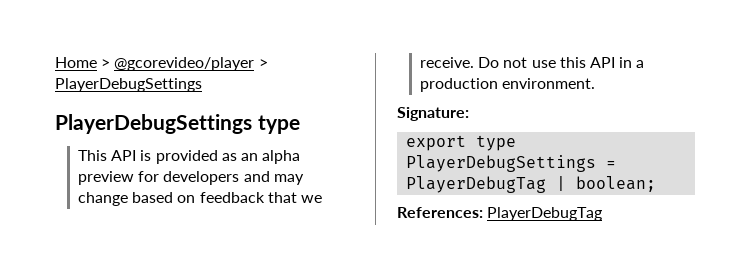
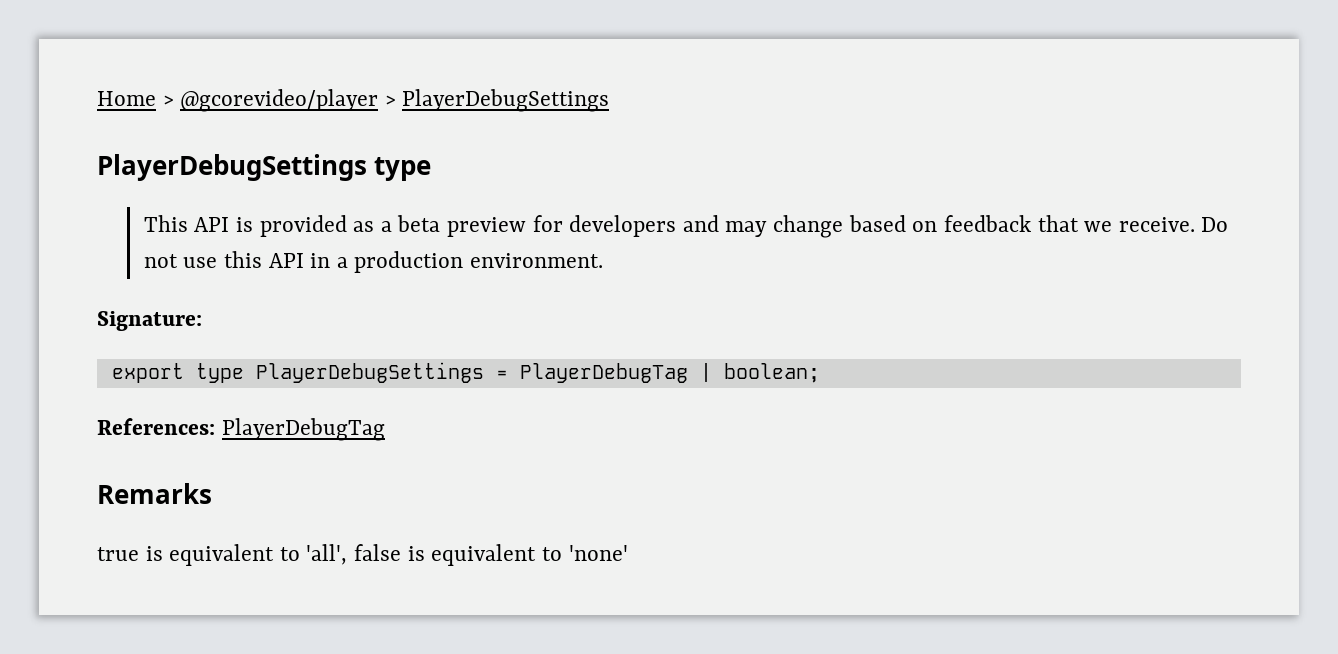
[240,150,301,164] an alpha -> [380,215,441,232] a beta
(603, 214) none -> [97,483,212,504] [97,544,628,566] // Remarks // true is equivalent to 'all', false is equivalent to 'none'

